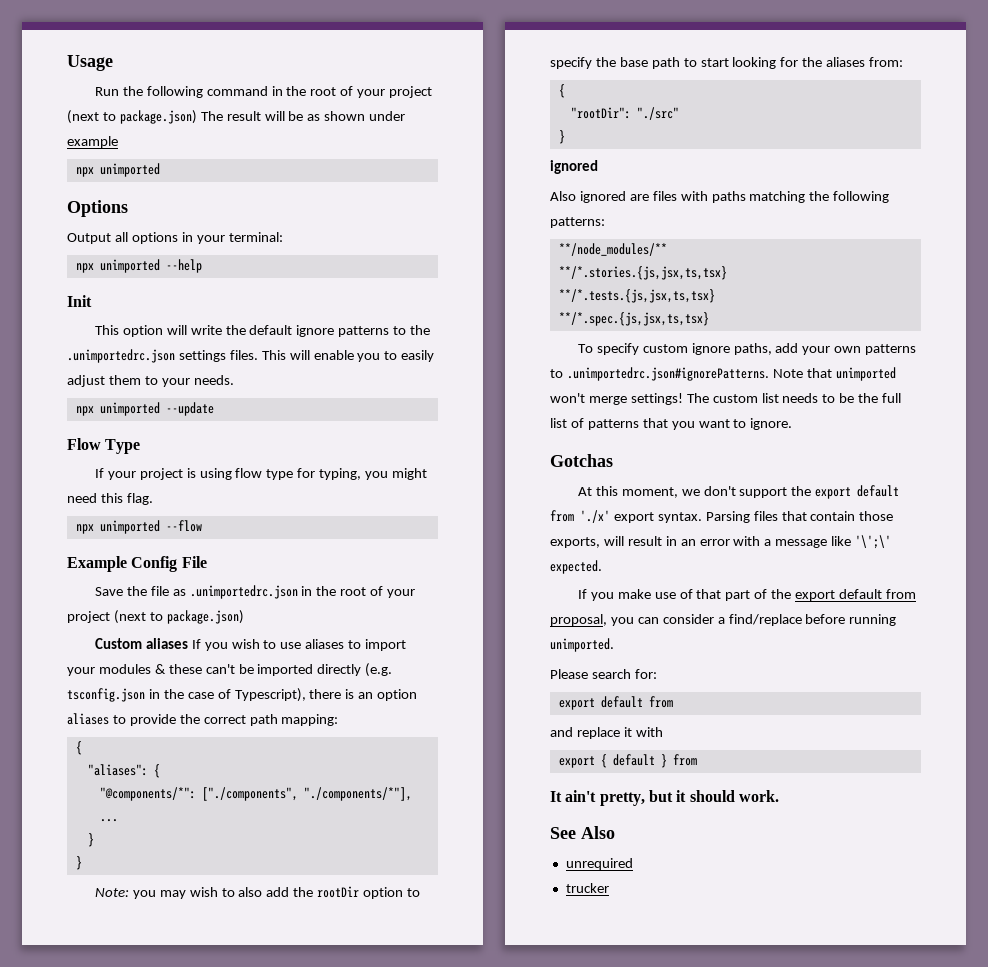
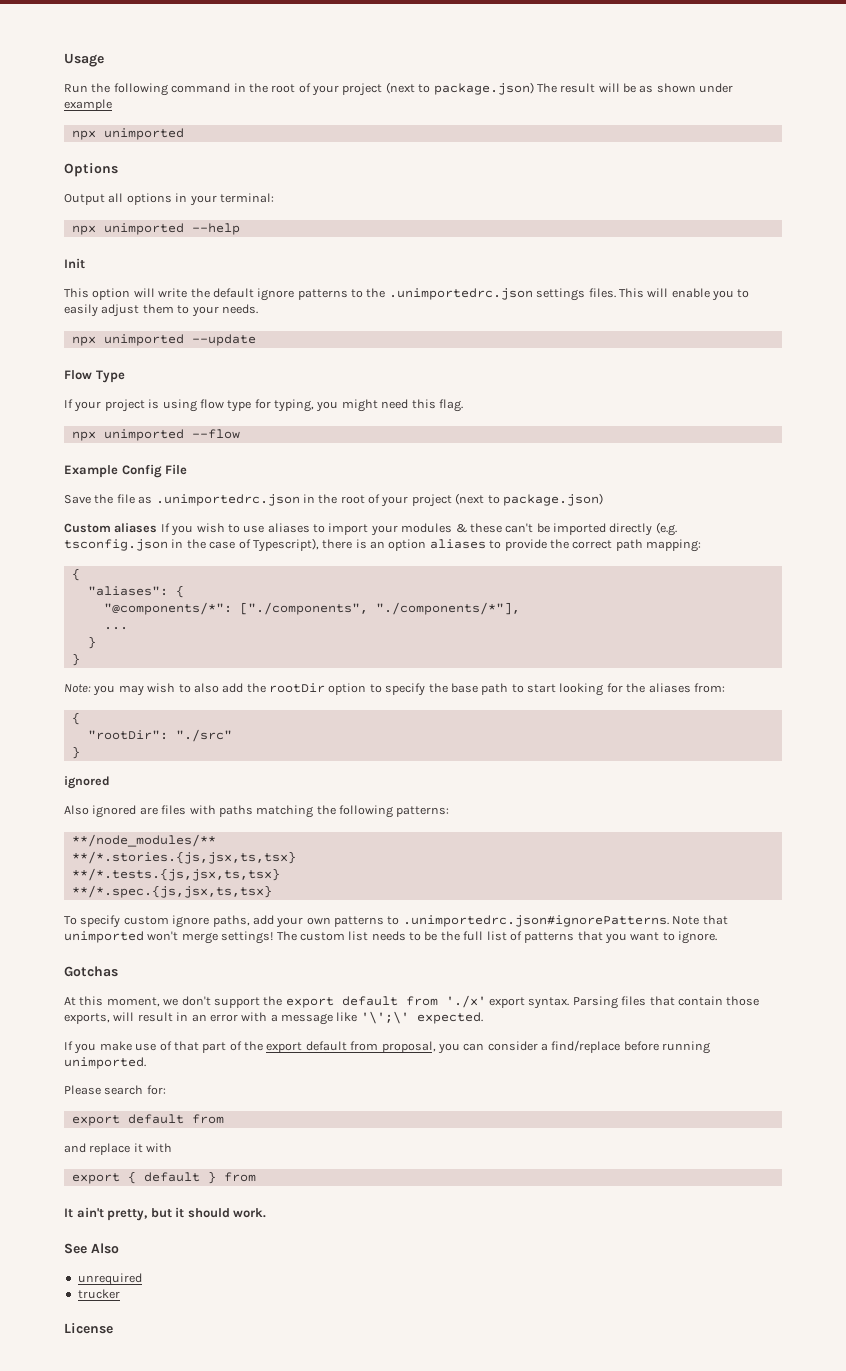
(609, 888) none -> [64,1323,113,1334] // License

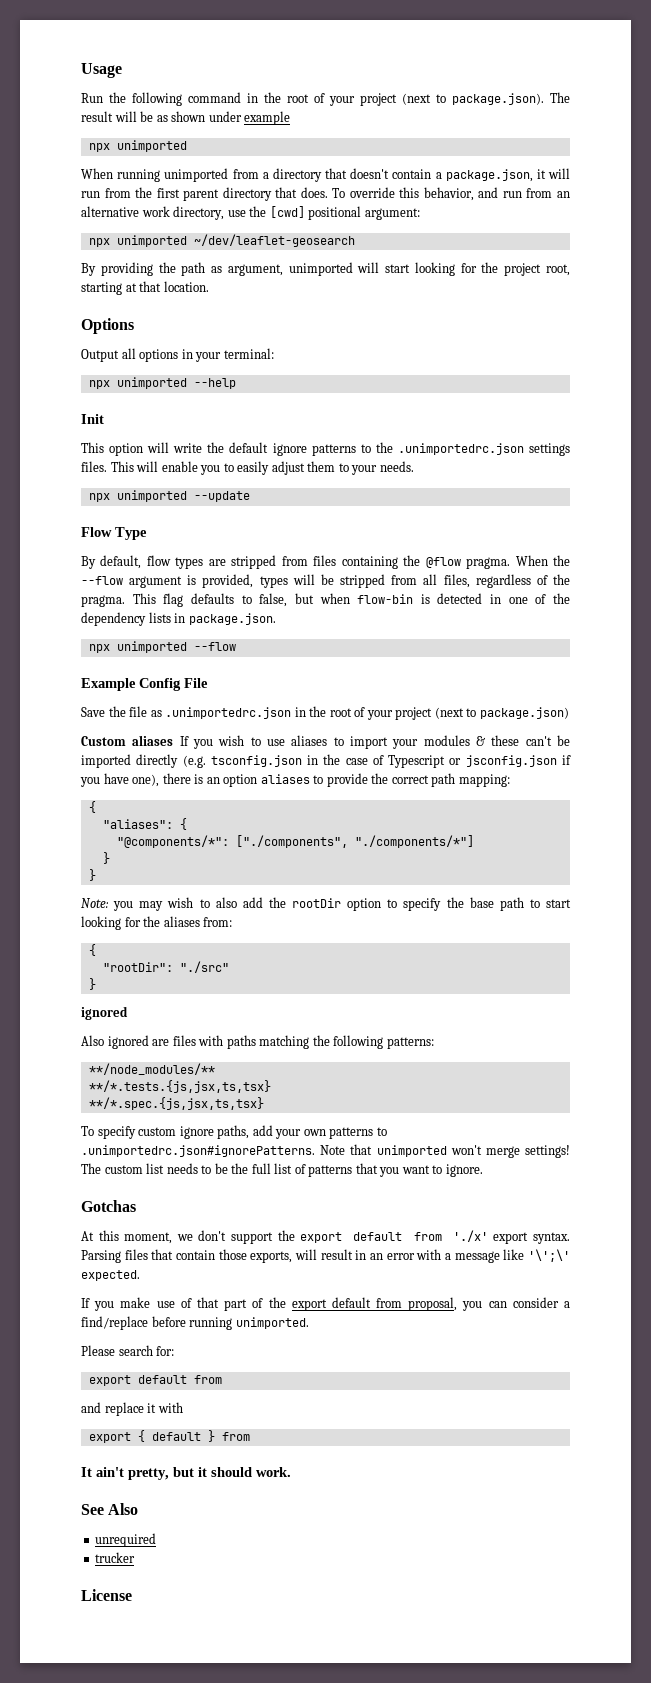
[433,82,534,95] package.json) -> [452,93,544,105] package.json).
(184, 134) none -> [81,168,570,182] [81,187,570,201] [81,206,420,220] [88,234,355,247] [81,262,570,276] [81,281,209,295] // When running unimported from a directory that doesn't contain a package.json, it will run from the first parent directory that does. To override this behavior, and run from an alternative work directory, use the [cwd] positional argument: // npx unimported ~/dev/leaflet-geosearch // By providing the path as argument, unimported will start looking for the project root, starting at that location.
[64,399,463,412] If your project is using flow type for typing, you might need this flag. -> [81,555,570,569] [81,574,570,588] [81,593,571,607] [81,612,276,626] By default, flow types are stripped from files containing the @flow pragma. When the --flow argument is provided, types will be stripped from all files, regardless of the pragma. This flag defaults to false, but when flow-bin is detected in one of the dependency lists in package.json.
[252,538,319,552] Typescript), -> [388,755,571,768] [80,773,160,787] Typescript or jsconfig.json if you have one),
[375,602,520,615] [103,627,128,630] "./components/*"], // ... -> [354,835,474,848] "./components/*"]
[71,851,296,864] // **/*.stories.{js,jsx,ts,tsx} -> (215, 1069) none

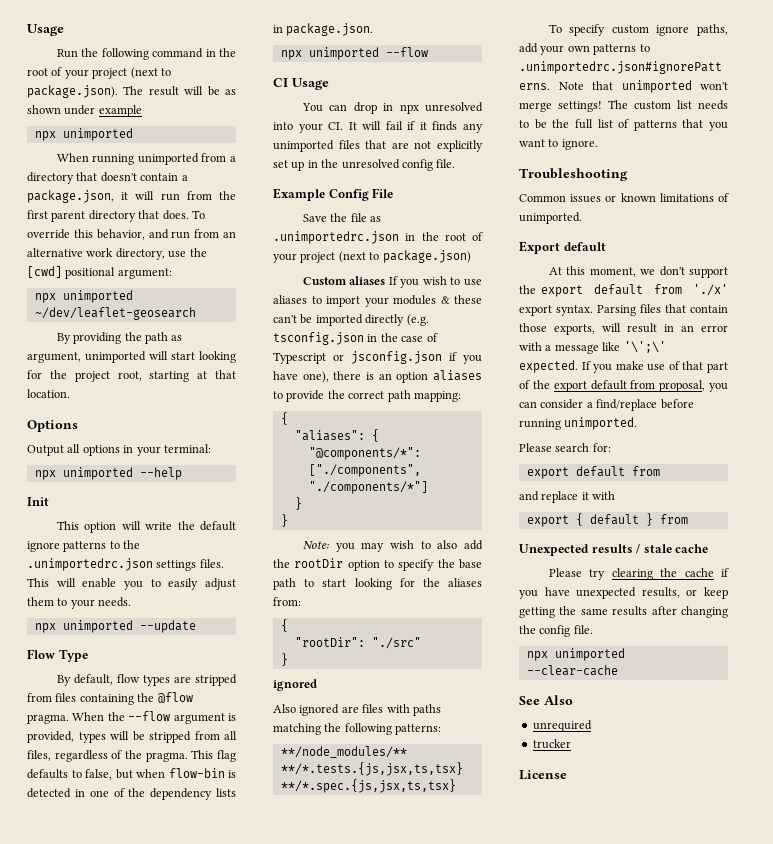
(236, 646) none -> [273,78,329,90] [301,102,483,114] [273,121,483,133] [273,140,483,152] [273,159,456,171] // CI Usage // You can drop in npx unresolved into your CI. It will fail if it finds any unimported files that are not explicitly set up in the unresolved config file.
[81,1200,136,1212] Gotchas -> [519,168,628,181] [519,193,729,203] [519,212,582,224] [519,241,606,254] Troubleshooting // Common issues or known limitations of unimported. // Export default
(140, 1275) // -> (578, 366) none
[81,1467,291,1480] It ain't pretty, but it should work. -> [519,544,709,556] [548,568,729,580] [519,587,728,599] [519,606,728,618] [519,625,593,637] [526,648,625,661] [526,665,618,676] Unexpected results / stale cache // Please try clearing the cache if you have unexpected results, or keep getting the same results after changing the config file. // npx unimported --clear-cache

